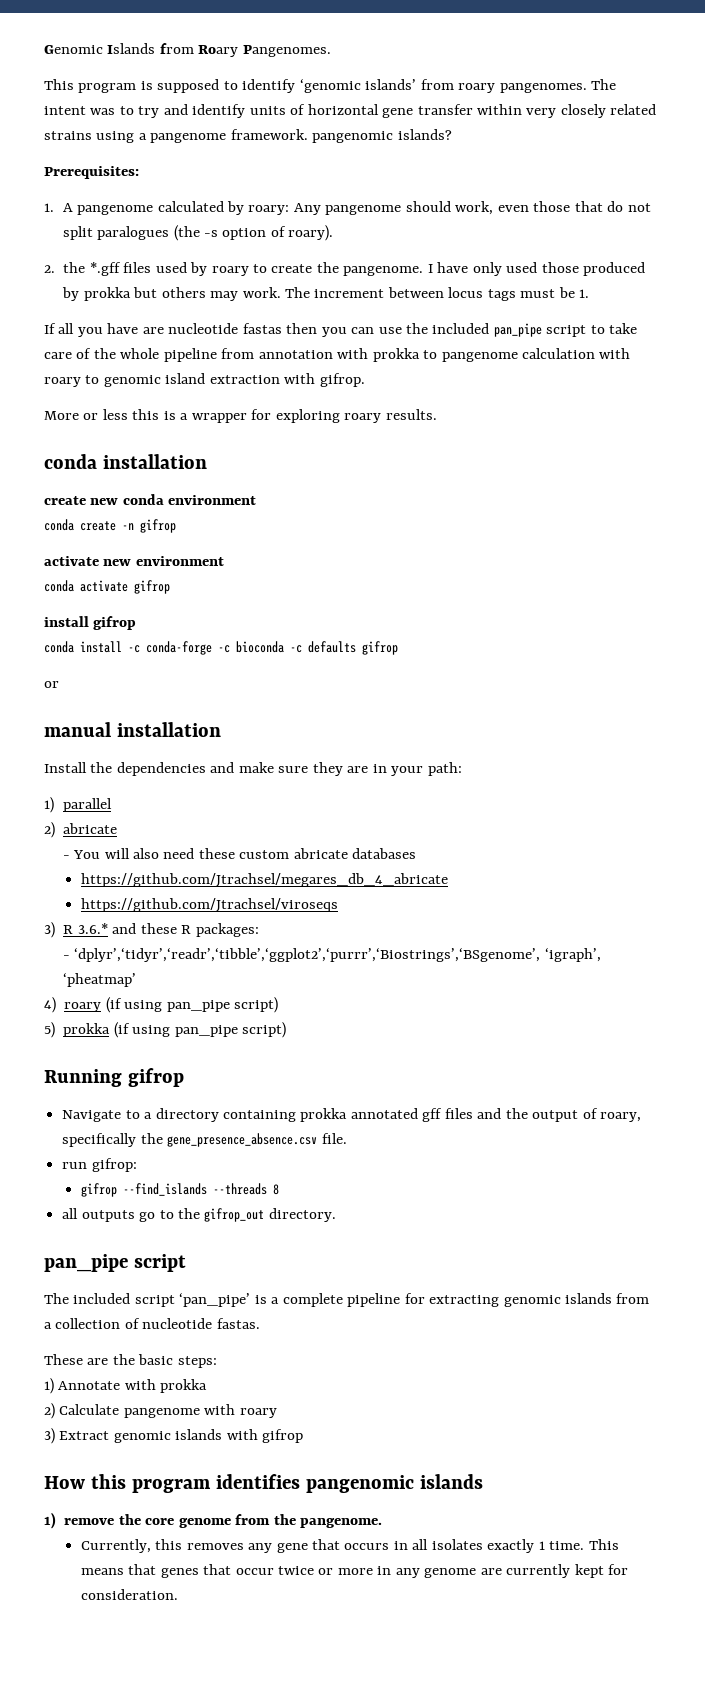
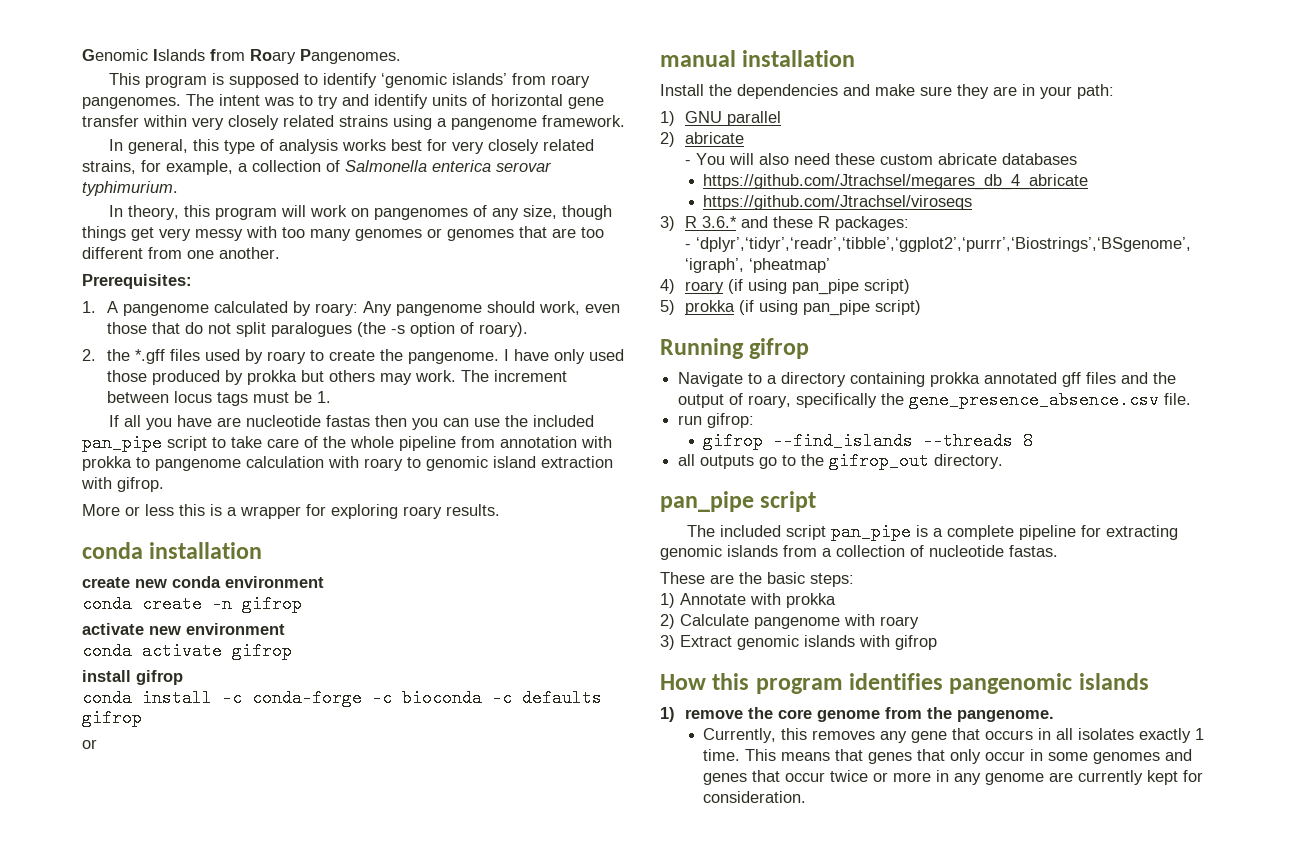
[312,129,452,143] pangenomic islands? -> [109,139,595,154] [82,160,552,175] [82,181,178,196] [109,205,613,220] [82,226,604,241] [82,247,280,259] // In general, this type of analysis works best for very closely related strains, for example, a collection of Salmonella enterica serovar typhimurium. // In theory, this program will work on pangenomes of any size, though things get very messy with too many genomes or genomes that are too different from one another.
(54, 805) none -> [685,111,723,123] GNU
[179,1293,251,1307] ‘pan_pipe’ -> [831,523,912,541] pan_pipe
(232, 1569) none -> [950,749,1193,764] [703,770,781,785] only occur in some genomes and genes that

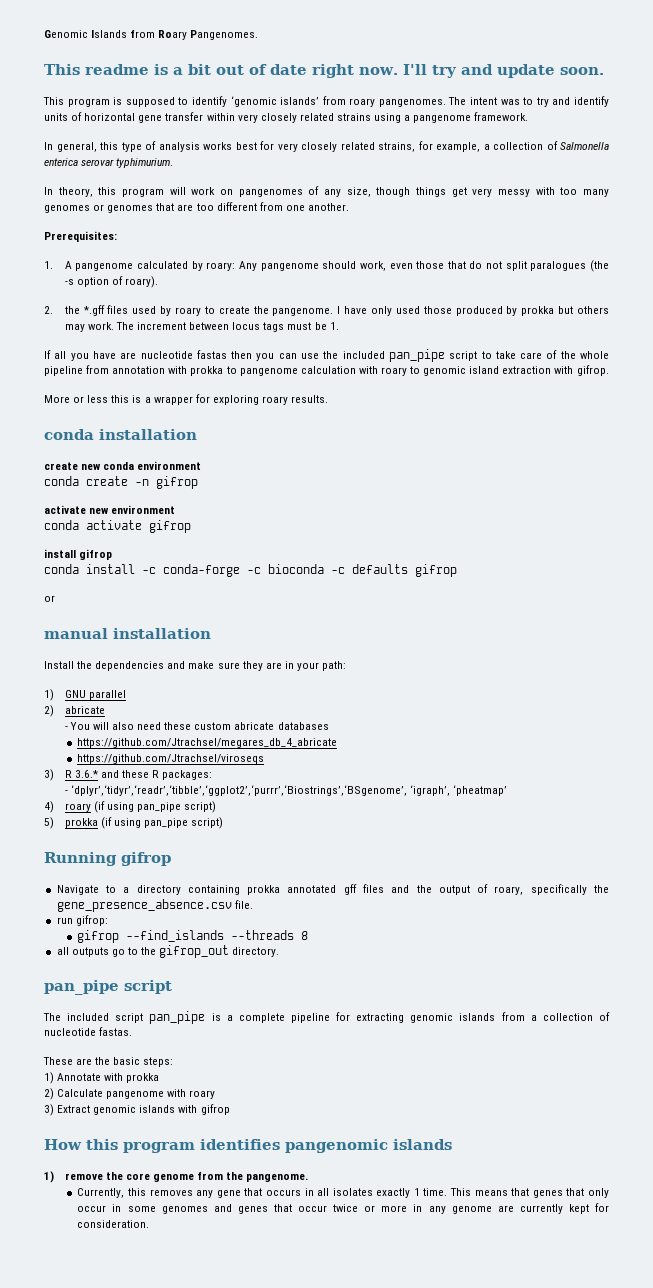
(401, 56) none -> [44,64,604,78] // This readme is a bit out of date right now. I'll try and update soon.

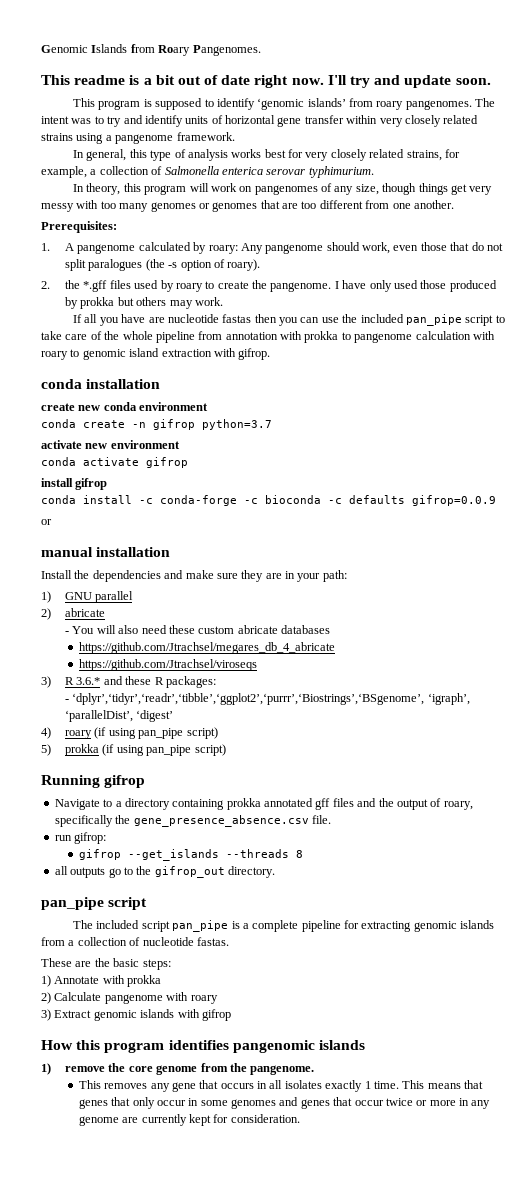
[115,322,339,332] The increment between locus tags must be 1. -> (223, 301) none
[44,394,329,405] // More or less this is a wrapper for exploring roary results. -> (271, 354) none
(198, 482) none -> [202,419,272,430] python=3.7
[415,564,457,577] gifrop -> [412,495,496,506] gifrop=0.0.9
[453,785,508,796] ‘pheatmap’ -> [65,710,174,722] ‘parallelDist’, ‘digest’
[126,930,225,942] --find_islands -> [127,849,219,861] --get_islands
[77,1188,146,1198] Currently, this -> [78,1080,101,1089] This

